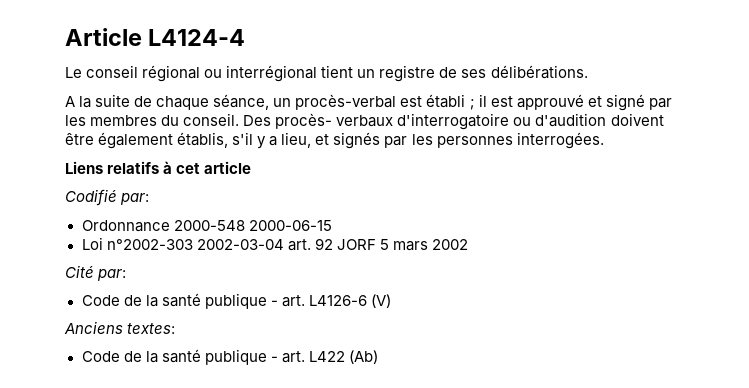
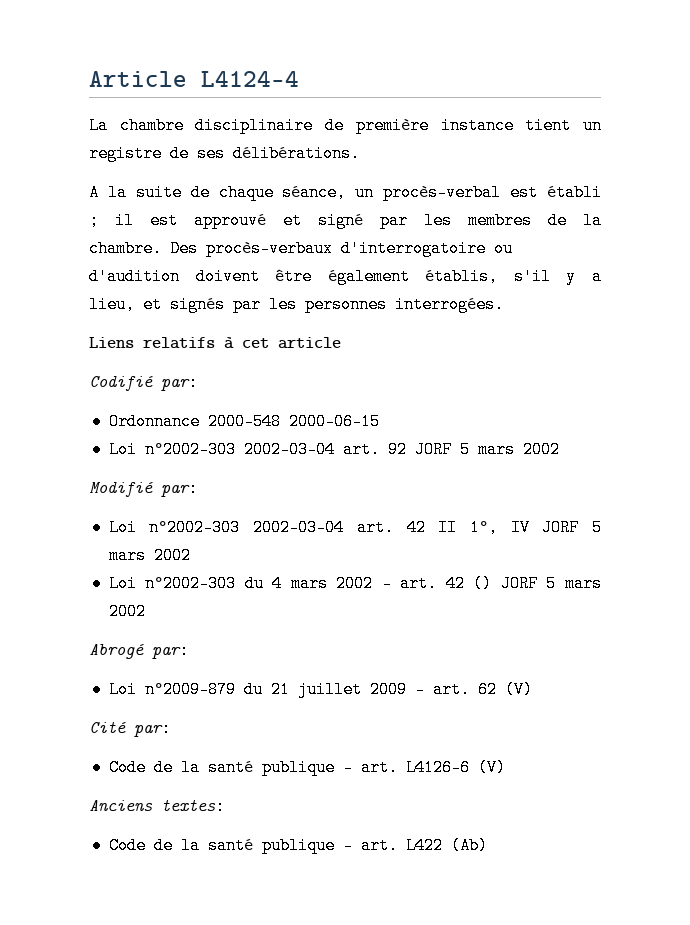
[65,65,318,82] Le conseil régional ou interrégional -> [89,117,514,134] La chambre disciplinaire de première instance
[161,113,394,129] du conseil. Des procès- verbaux -> [548,212,602,229] [89,240,333,257] de la chambre. Des procès-verbaux
(468, 244) none -> [89,480,198,497] [108,519,602,536] [108,547,191,564] [108,575,602,592] [108,603,146,620] [89,642,189,659] [108,681,533,698] // Modifié par: // Loi n°2002-303 2002-03-04 art. 42 II 1°, IV JORF 5 mars 2002 // Loi n°2002-303 du 4 mars 2002 - art. 42 () JORF 5 mars 2002 // Abrogé par: // Loi n°2009-879 du 21 juillet 2009 - art. 62 (V)

